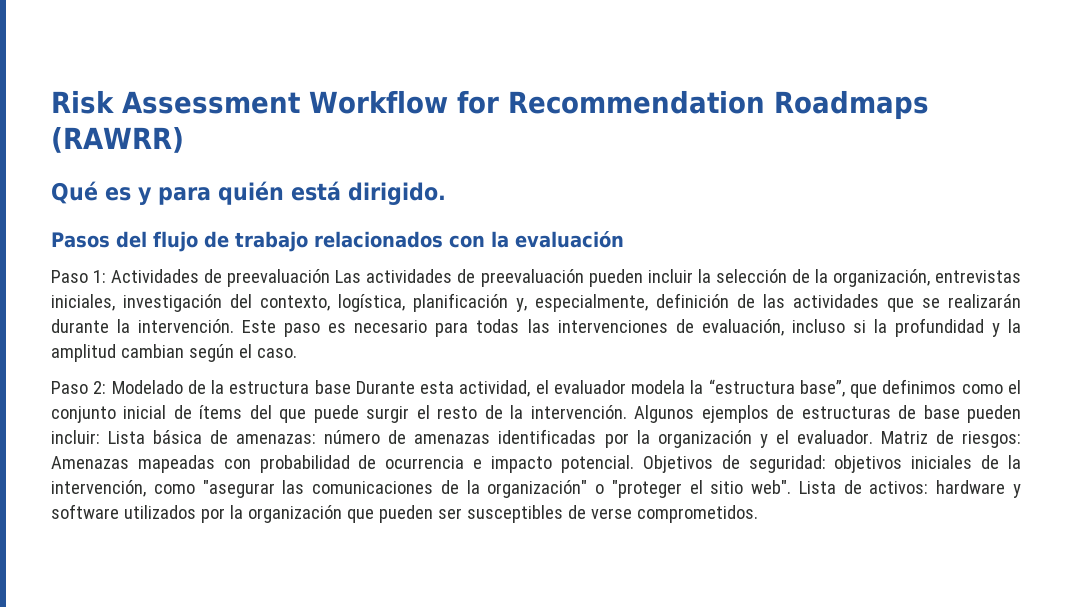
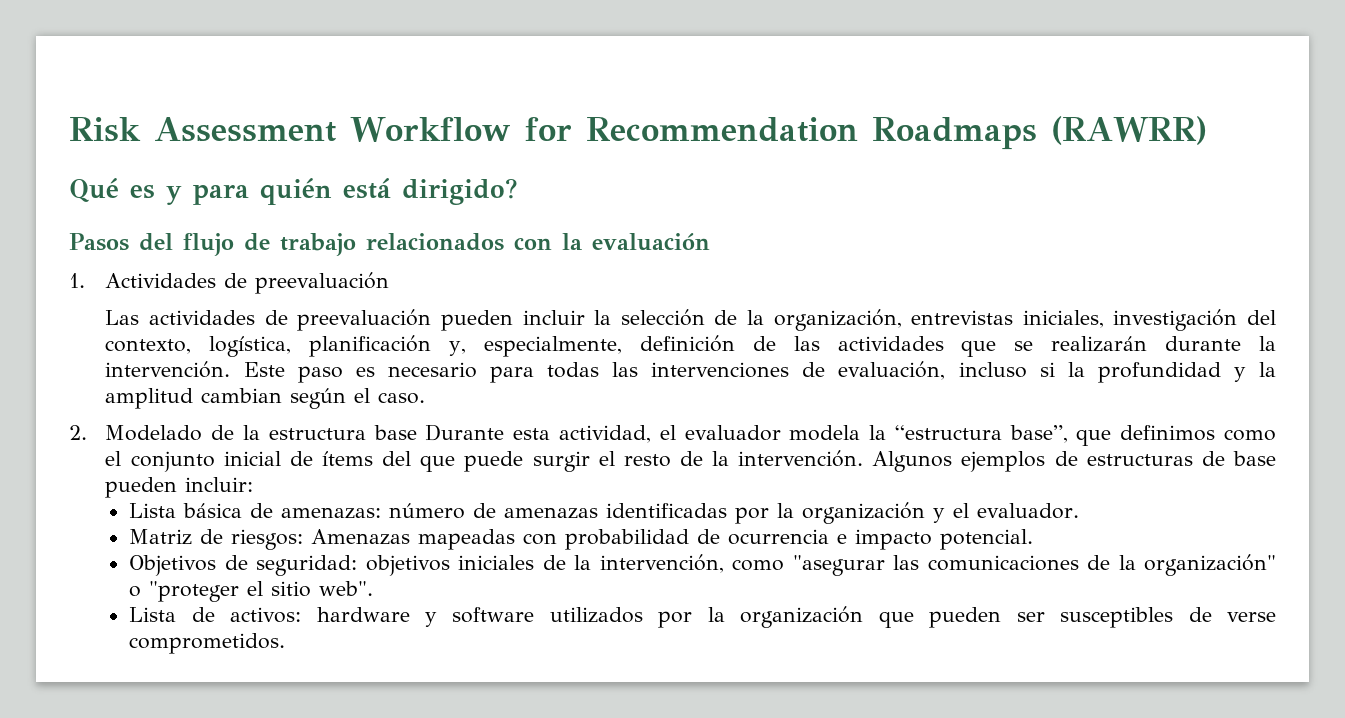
[348,182,446,205] dirigido. -> [402,178,518,205] dirigido?
[51,270,107,283] Paso 1: -> [69,273,85,288] 1.
(331, 278) none -> (390, 283) //
[51,381,107,394] Paso 2: -> [69,425,87,440] 2.
(100, 437) none -> (254, 484) //
(873, 437) none -> (1080, 511) //
(634, 464) none -> (1034, 539) //
(792, 487) none -> (374, 588) //

